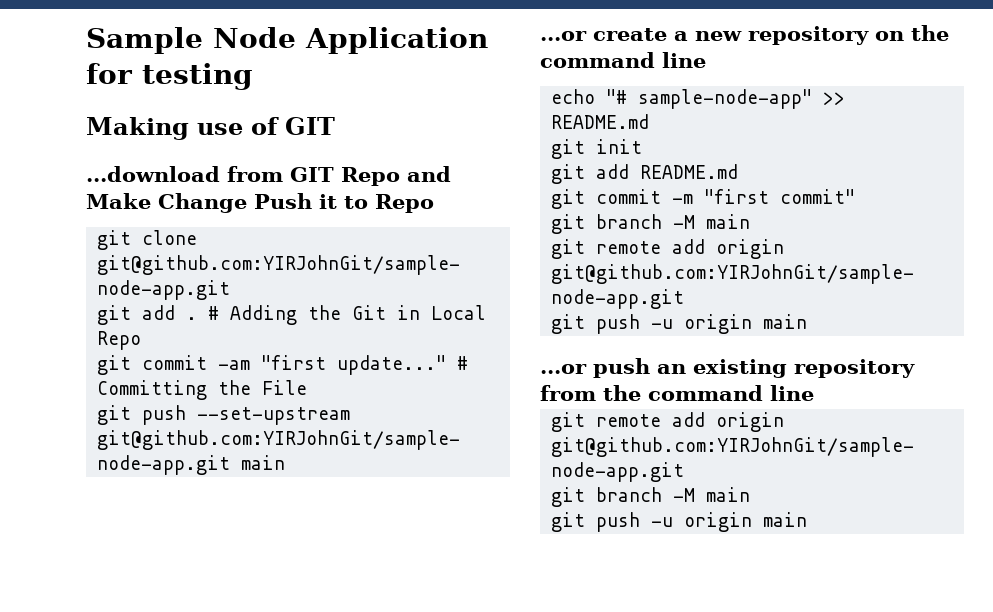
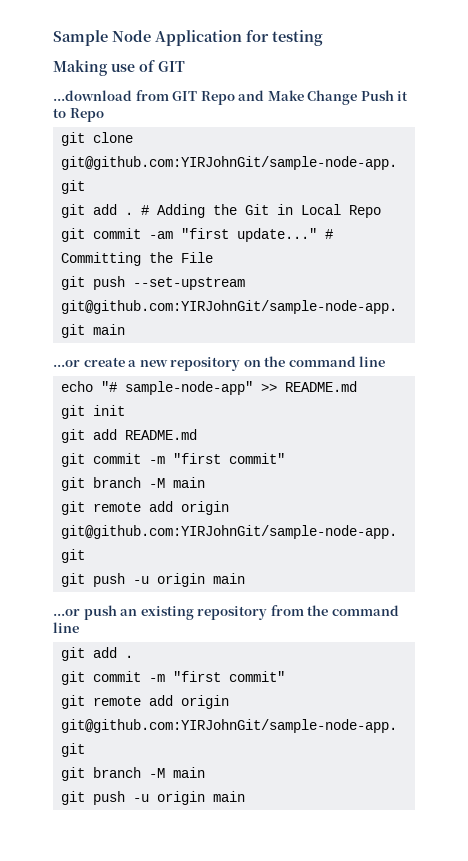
(814, 393) none -> [60,647,133,661] [60,671,285,685] // git add . // git commit -m "first commit"

